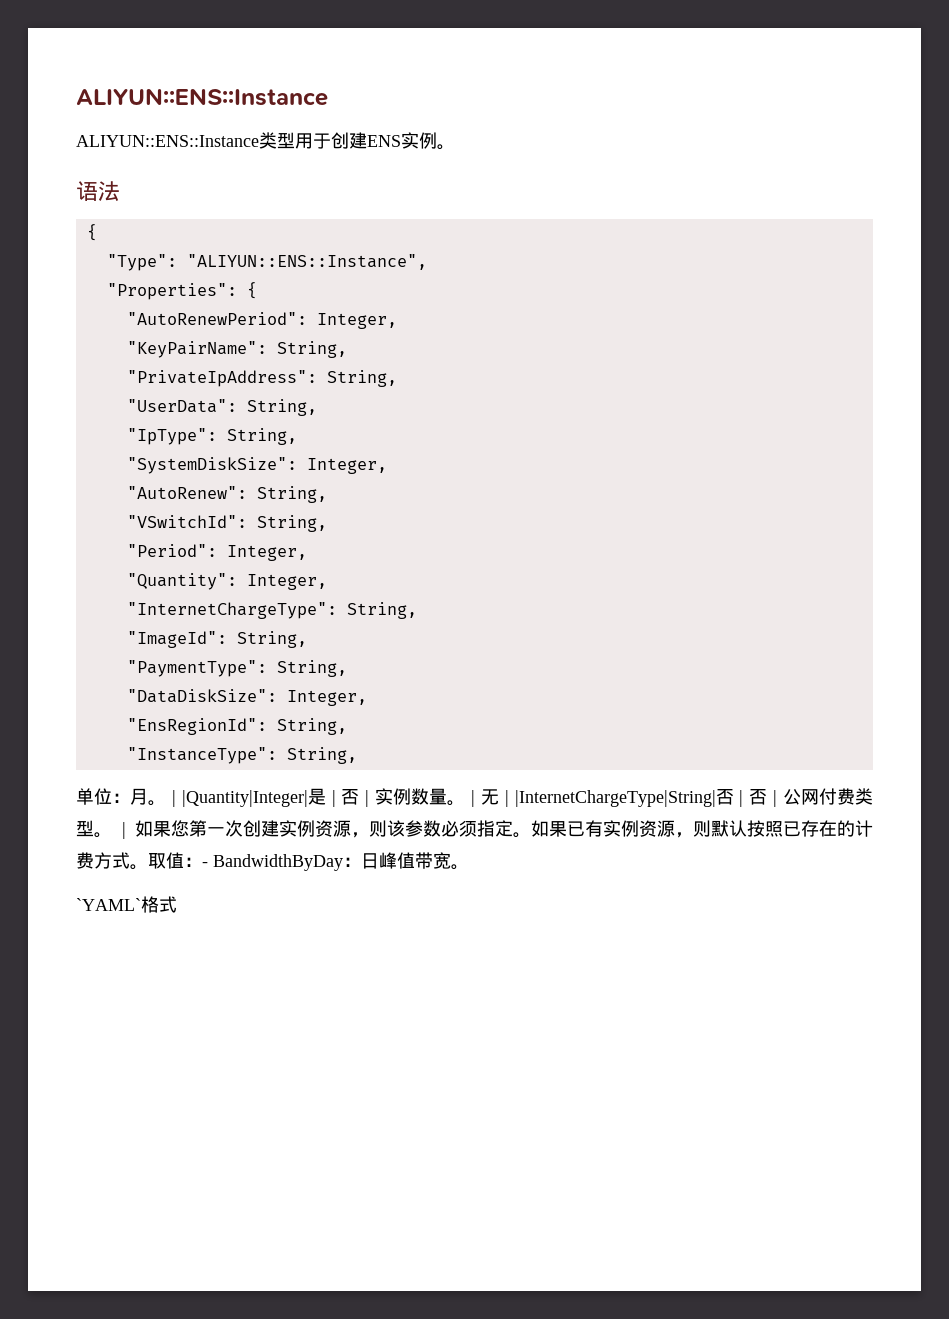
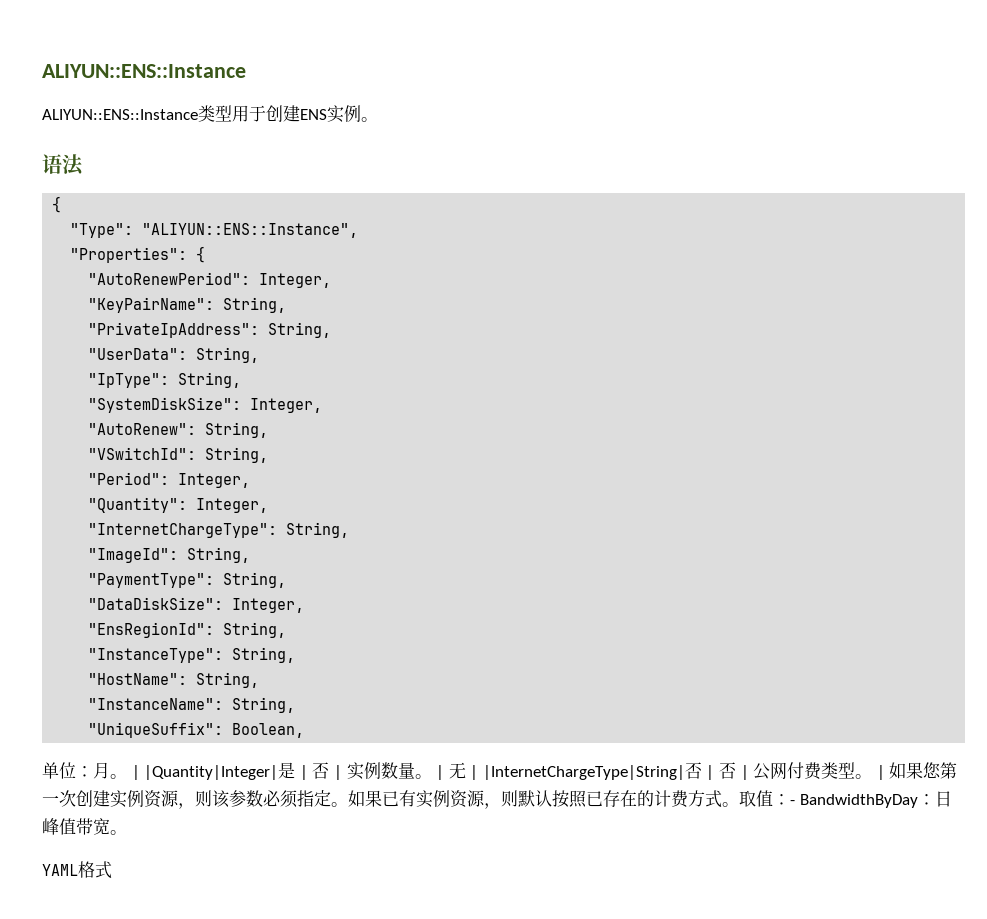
(357, 755) none -> [88,672,260,688] [88,697,296,713] [88,722,305,738] // "HostName": String, // "InstanceName": String, // "UniqueSuffix": Boolean,
[76,898,141,911] `YAML` -> [42,864,78,876] YAML

